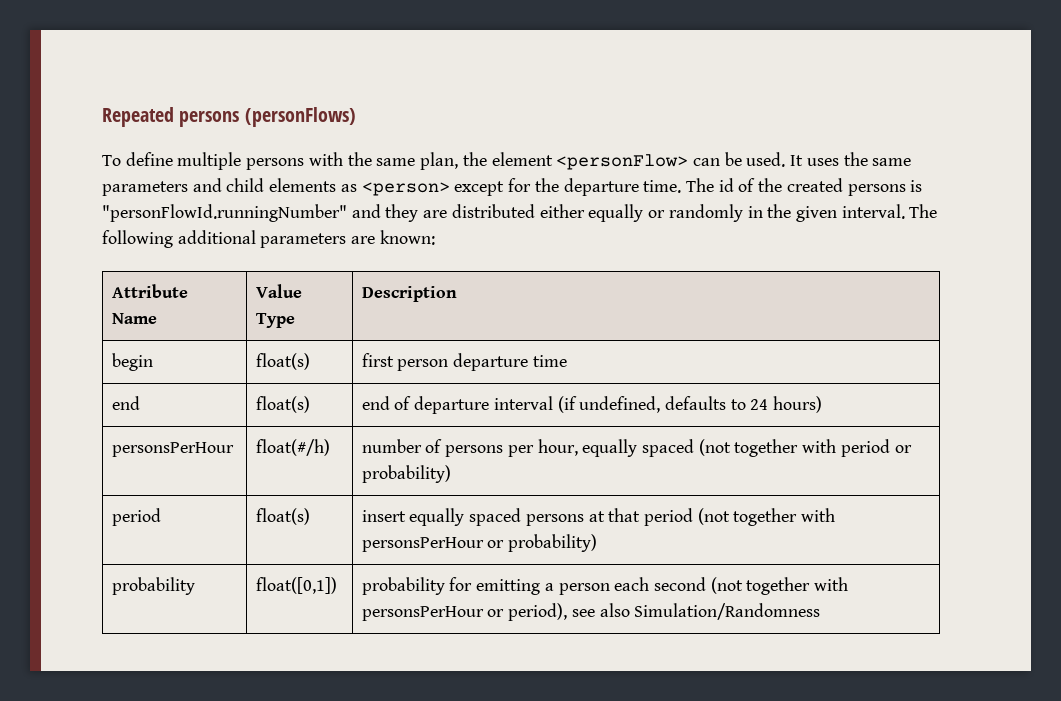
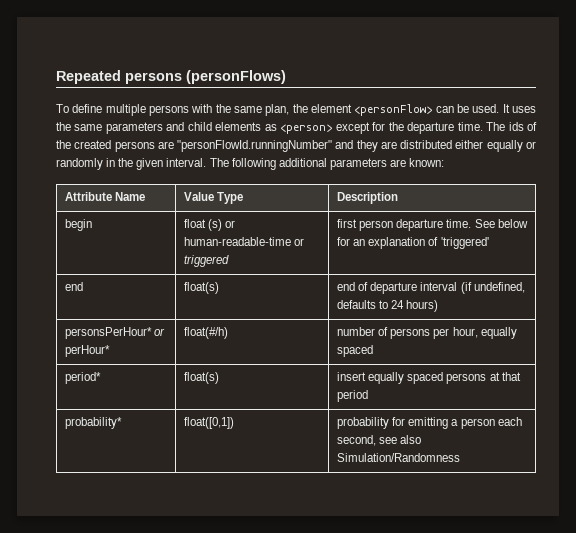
[718,178,734,192] id -> [508,122,524,131] ids
[910,180,923,192] is -> [157,141,174,149] are
[255,353,310,370] [361,353,567,371] float(s) | first person departure time -> [184,219,236,231] [184,237,305,246] [184,255,230,267] [337,219,528,231] [337,237,489,249] float (s) or human-readable-time or triggered | first person departure time. See below for an explanation of 'triggered'
[111,442,234,457] personsPerHour -> [65,327,166,339] [65,345,111,357] personsPerHour* or perHour*
[698,439,912,457] [361,465,451,483] [111,508,161,526] (not together with period or probability) // period -> [65,372,102,384] // period*
[697,508,836,526] [361,534,598,552] [111,577,195,595] (not together with personsPerHour or probability) // probability -> [65,417,123,429] // probability*
[654,577,849,595] [361,603,568,621] second (not together with personsPerHour or period), -> [337,435,377,446] second,

